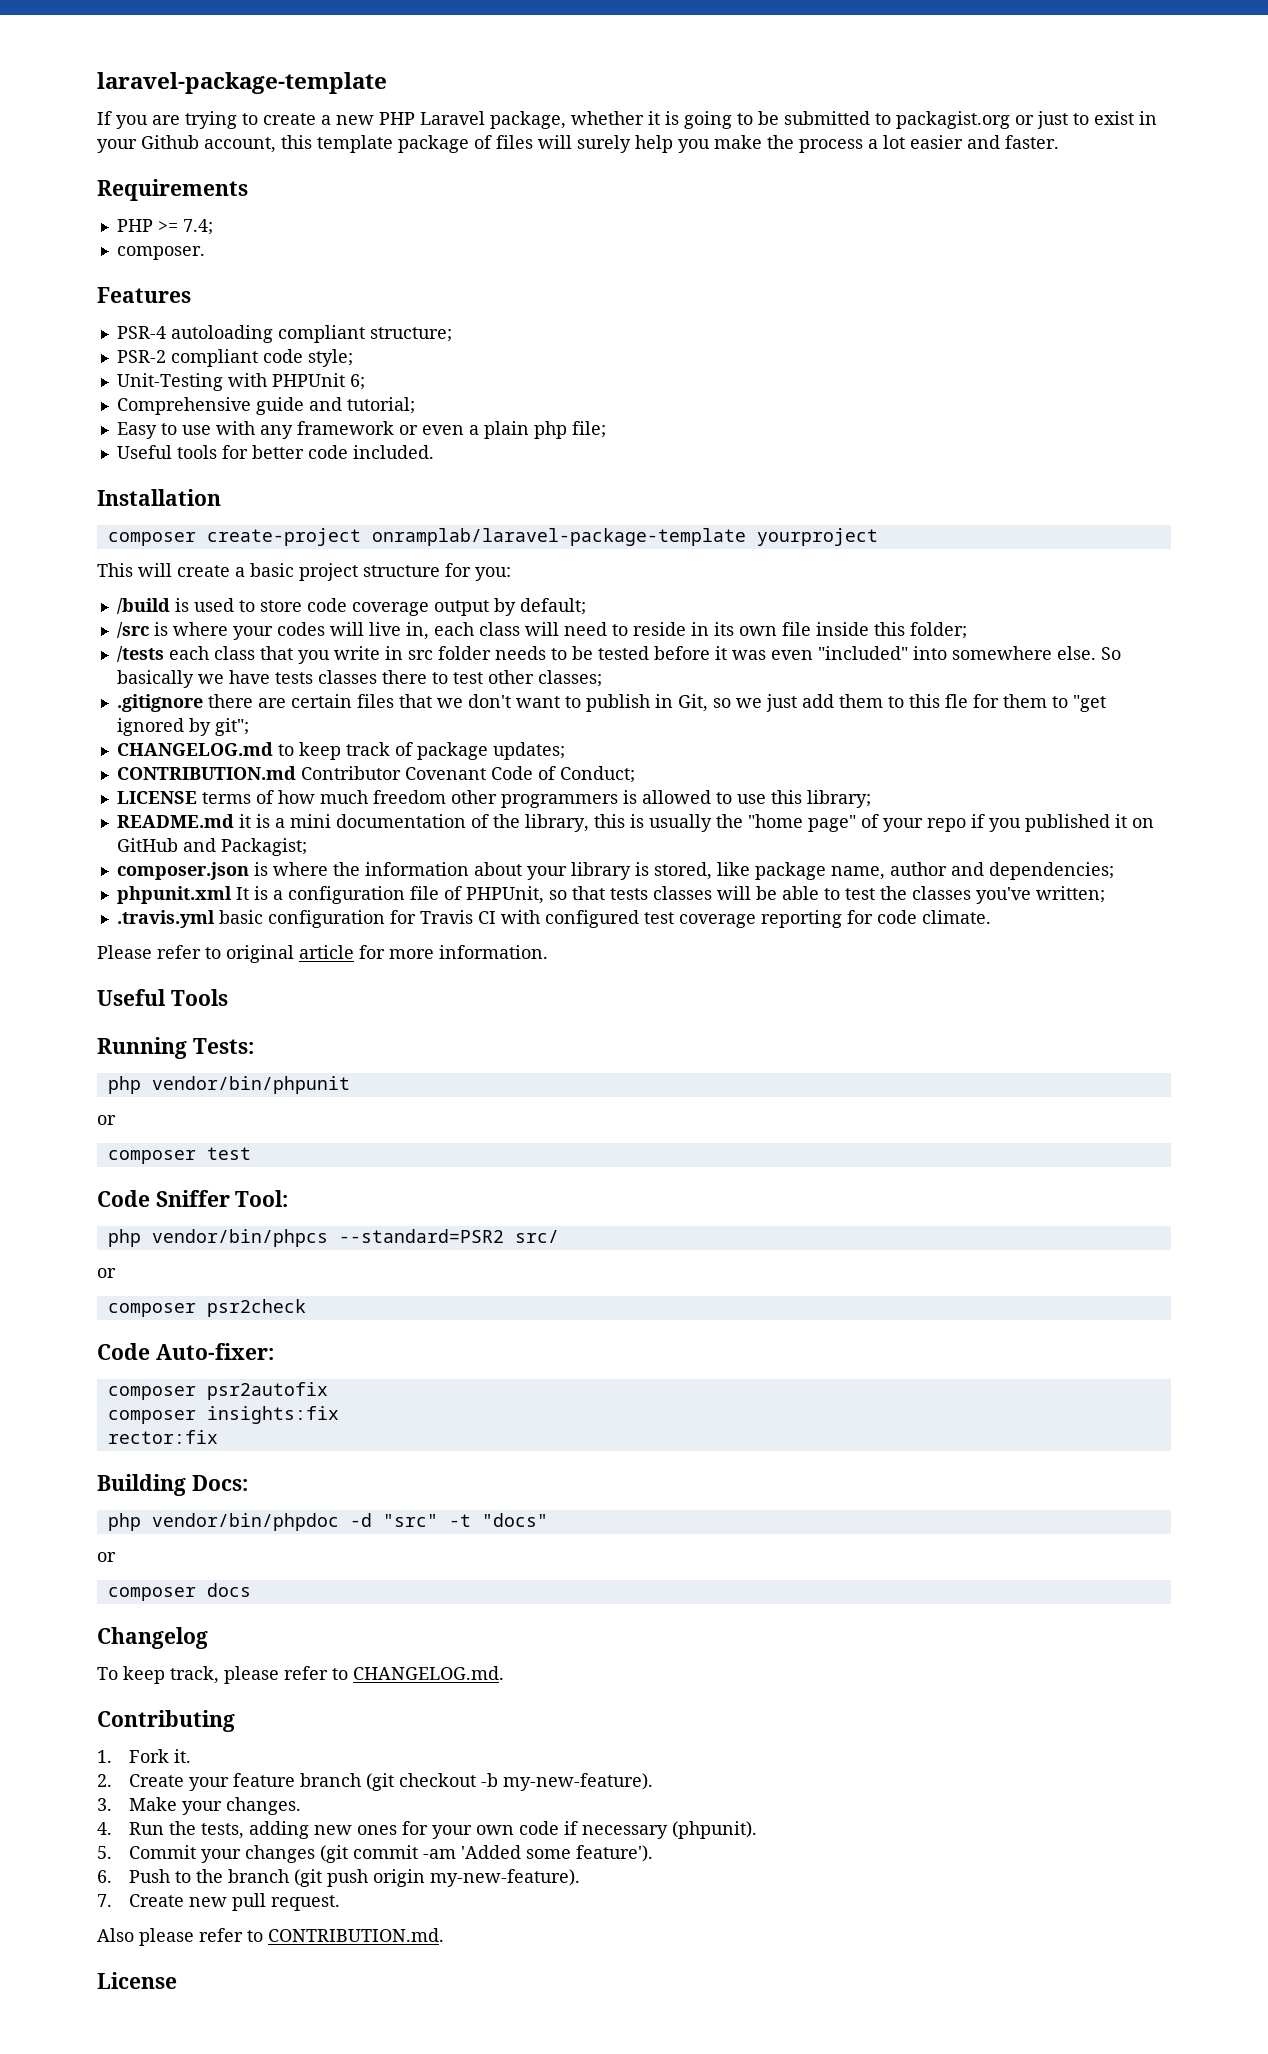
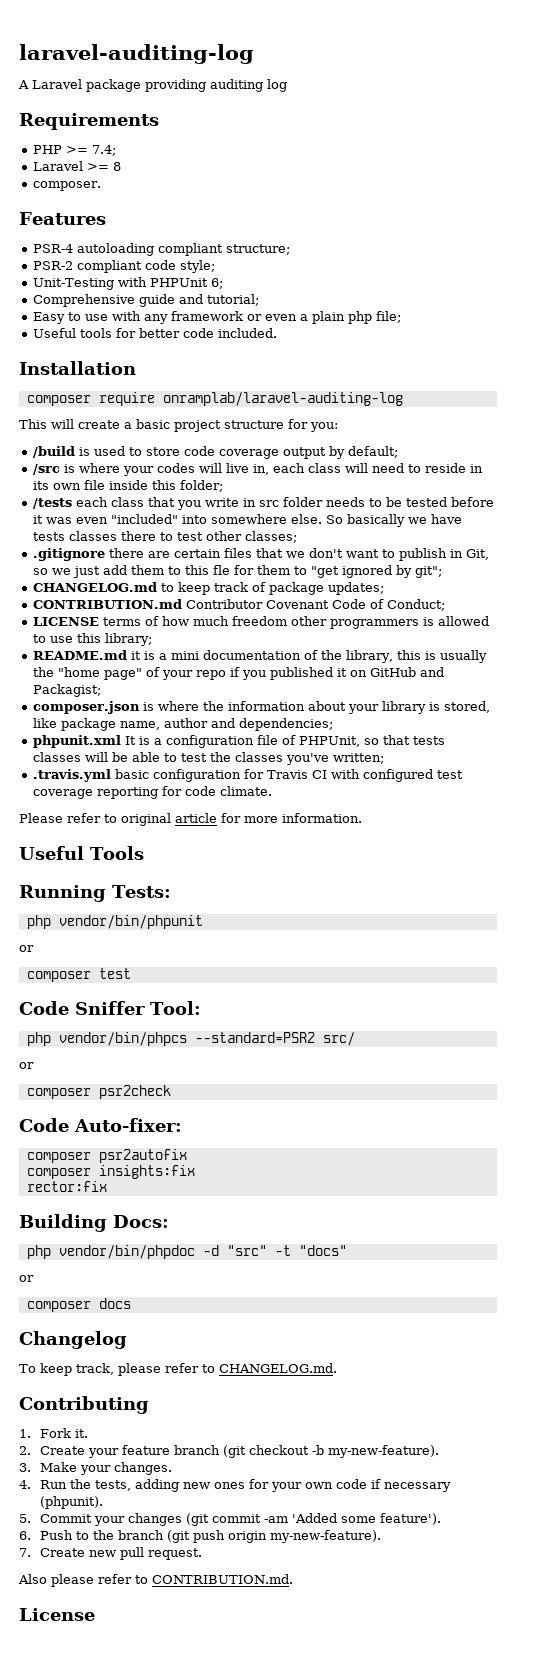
[97,72,387,94] [97,111,1157,129] [97,135,1059,153] laravel-package-template // If you are trying to create a new PHP Laravel package, whether it is going to be submitted to packagist.org or just to exist in your Github account, this template package of files will surely help you make the process a lot easier and faster. -> [19,44,254,64] [18,79,287,92] laravel-auditing-log // A Laravel package providing auditing log
(213, 227) none -> [33,161,122,171] // Laravel >= 8
[206,528,878,546] create-project onramplab/laravel-package-template yourproject -> [98,392,403,406] require onramplab/laravel-auditing-log

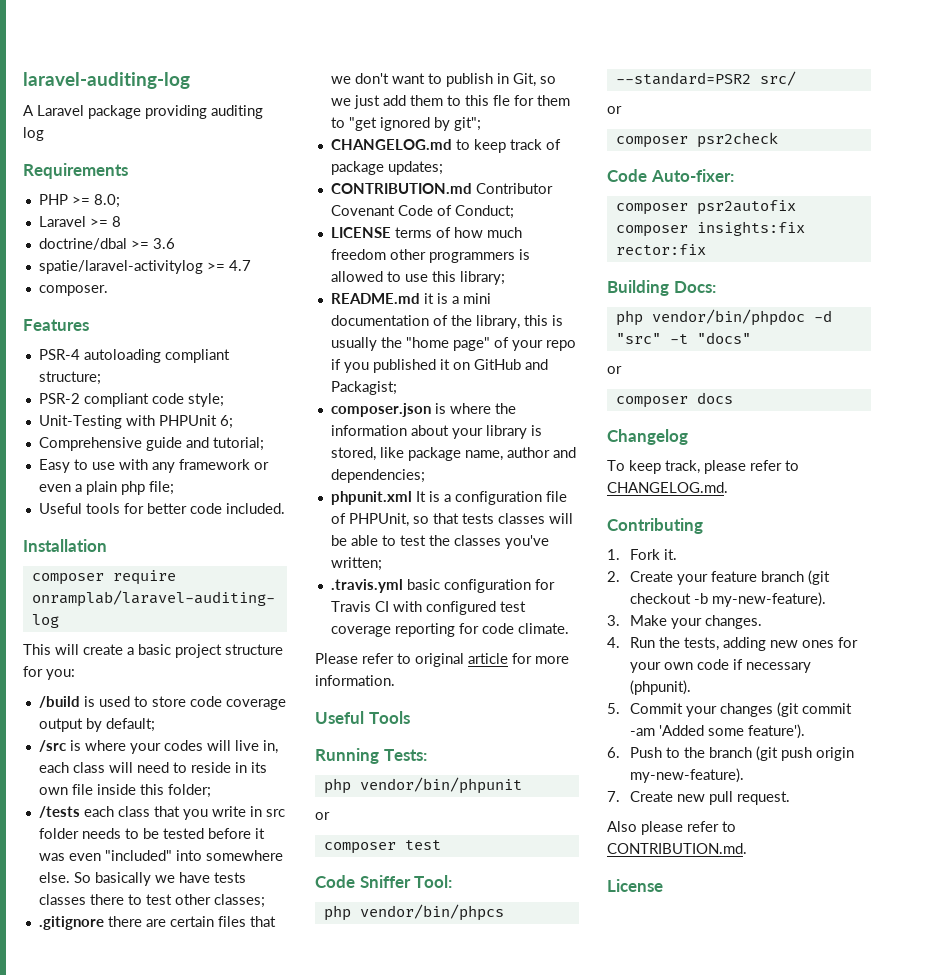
[92,145,117,156] 7.4; -> [93,194,120,208] 8.0;
(122, 166) none -> [38,238,175,250] [38,260,251,274] // doctrine/dbal >= 3.6 // spatie/laravel-activitylog >= 4.7

